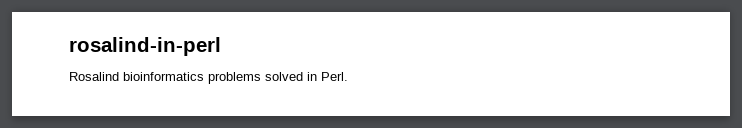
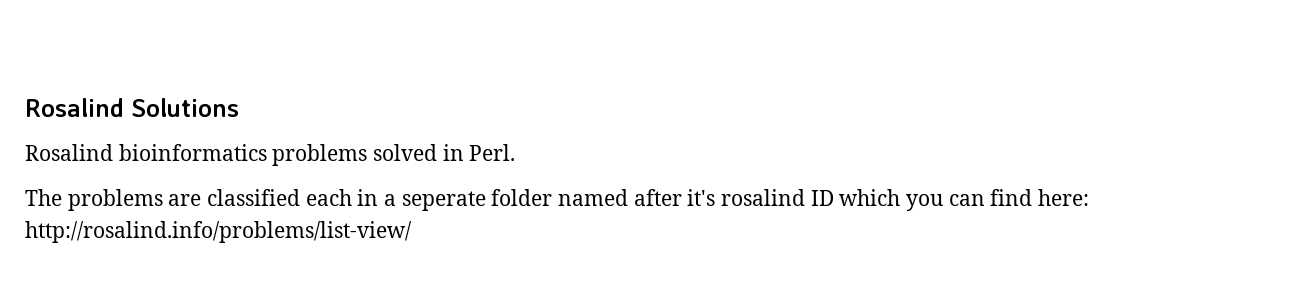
[69,37,221,56] rosalind-in-perl -> [25,98,239,117] Rosalind Solutions
(348, 76) none -> [25,189,1090,211] [25,221,412,243] // The problems are classified each in a seperate folder named after it's rosalind ID which you can find here: http://rosalind.info/problems/list-view/

